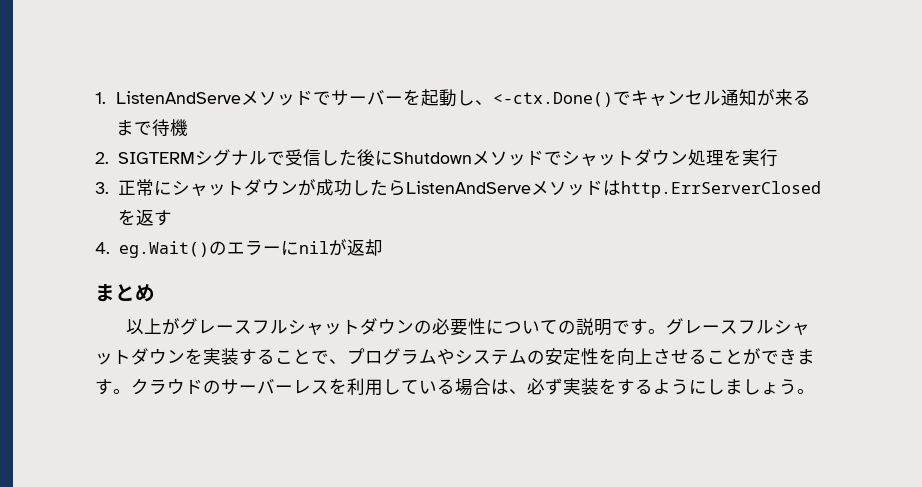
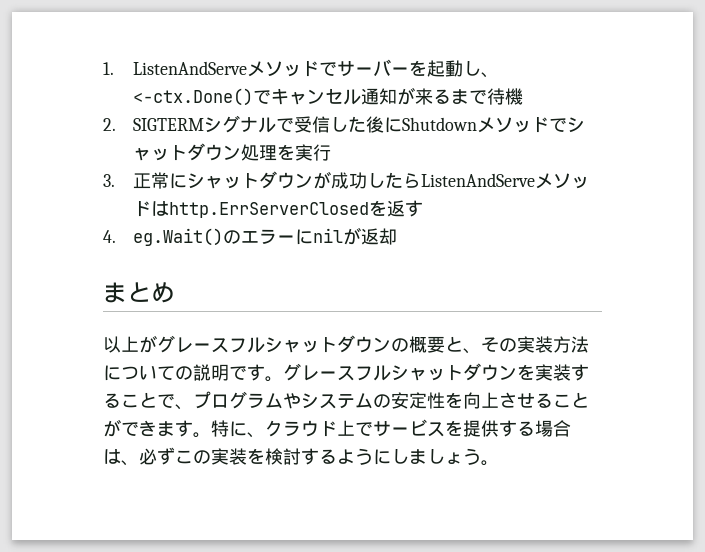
[432,318,487,336] 必要性 -> [409,336,589,354] 概要と、その実装方法
(131, 391) none -> [211,420,265,438] 特に、
[203,378,617,396] のサーバーレスを利用している場合は、必ず実装を -> [337,419,571,437] [103,447,301,466] 上でサービスを提供する場合は、必ずこの実装を検討

